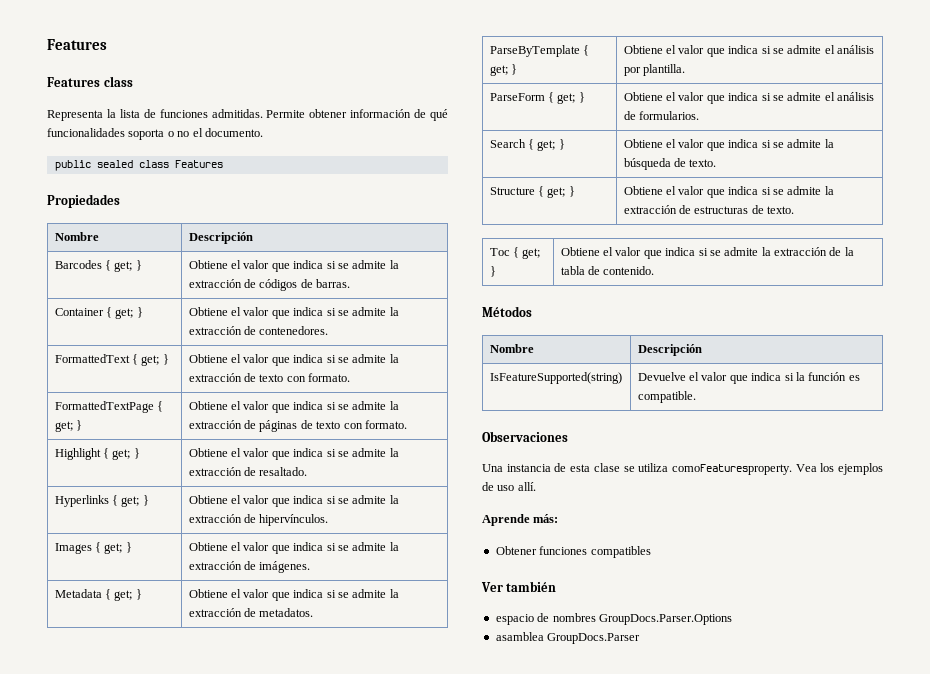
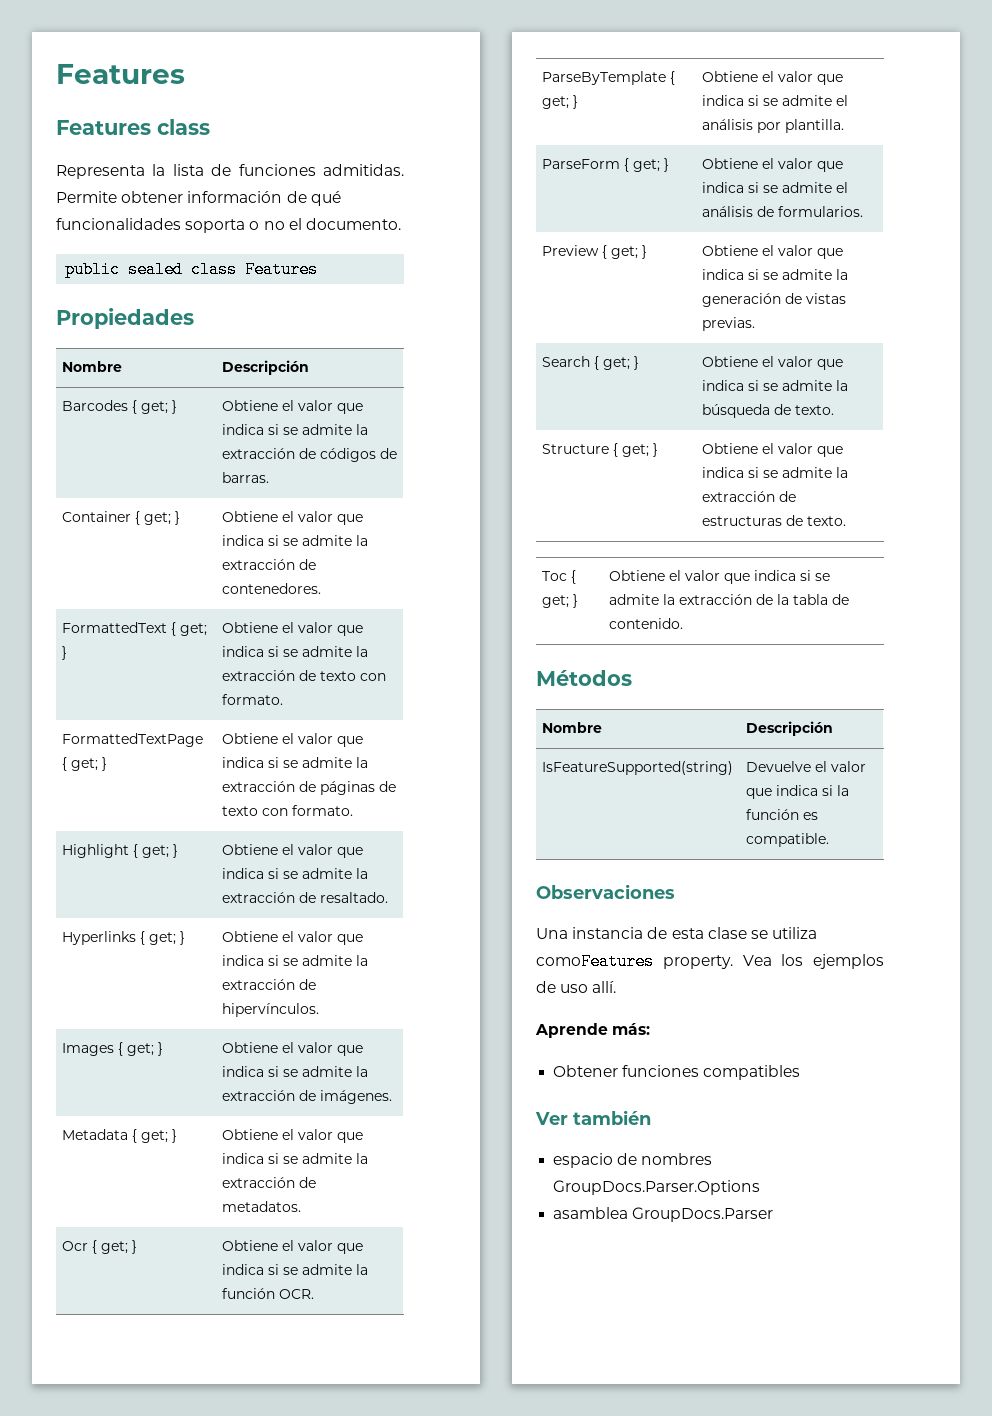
(314, 612) none -> [62,1240,138,1254] [222,1240,364,1254] [222,1264,369,1275] [222,1288,315,1299] // Ocr { get; } | Obtiene el valor que indica si se admite la función OCR.
(700, 115) none -> [542,245,648,259] [702,245,844,259] [702,269,849,280] [702,293,847,307] [702,317,756,331] // Preview { get; } | Obtiene el valor que indica si se admite la generación de vistas previas.
[671,464,792,475] comoFeaturesproperty. -> [536,953,733,970] comoFeatures property.

